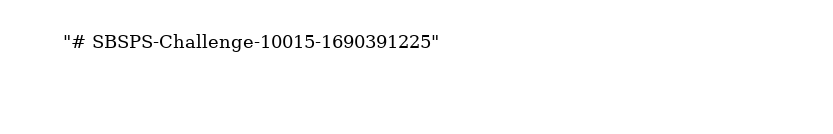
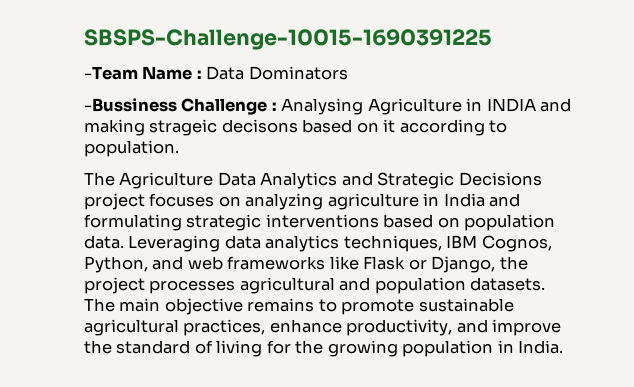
[63,34,439,52] "# SBSPS-Challenge-10015-1690391225" -> [84,29,492,50] [84,66,348,80] [84,98,572,115] [84,119,508,136] [84,140,179,157] [84,172,542,189] [84,193,521,210] [84,214,556,231] [84,235,552,252] [84,256,528,273] [84,277,546,294] [84,298,514,315] [84,319,562,336] [84,340,564,357] SBSPS-Challenge-10015-1690391225 // -Team Name : Data Dominators // -Bussiness Challenge : Analysing Agriculture in INDIA and making strageic decisons based on it according to population. // The Agriculture Data Analytics and Strategic Decisions project focuses on analyzing agriculture in India and formulating strategic interventions based on population data. Leveraging data analytics techniques, IBM Cognos, Python, and web frameworks like Flask or Django, the project processes agricultural and population datasets. The main objective remains to promote sustainable agricultural practices, enhance productivity, and improve the standard of living for the growing population in India.

